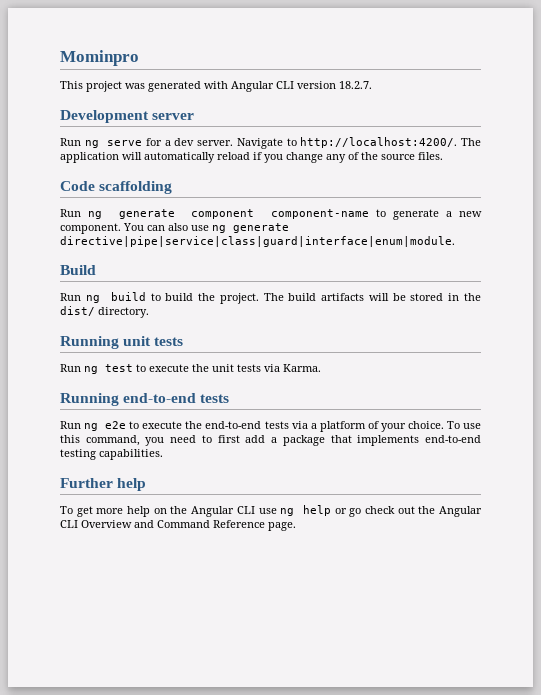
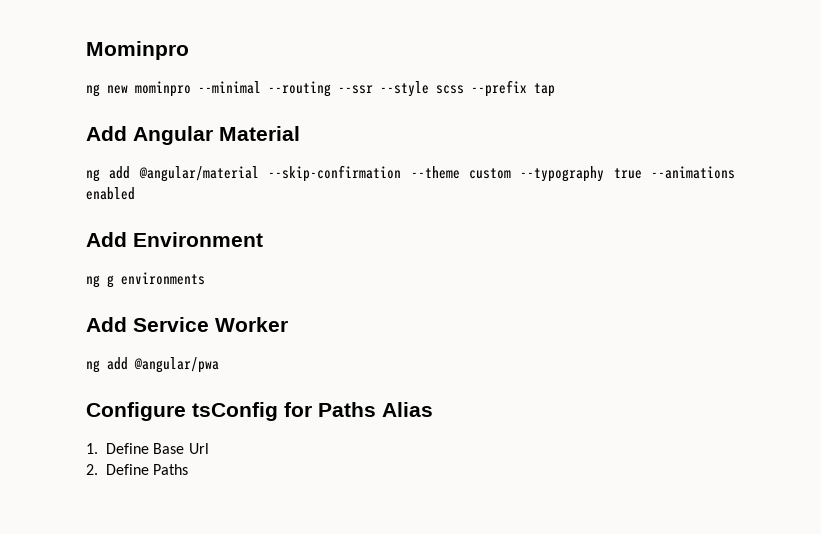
[60,81,372,92] [60,110,195,123] [60,137,481,149] [60,152,443,163] [60,181,173,194] [60,209,482,220] [60,223,289,234] [60,236,455,247] [60,265,96,275] [60,292,481,304] [60,306,149,318] [60,336,184,349] [60,364,321,374] [60,393,230,406] [60,421,481,432] [60,435,481,446] [60,449,163,460] [60,478,147,491] [60,505,482,517] [60,520,296,531] This project was generated with Angular CLI version 18.2.7. // Development server // Run ng serve for a dev server. Navigate to http://localhost:4200/. The application will automatically reload if you change any of the source files. // Code scaffolding // Run ng generate component component-name to generate a new component. You can also use ng generate directive|pipe|service|class|guard|interface|enum|module. // Build // Run ng build to build the project. The build artifacts will be stored in the dist/ directory. // Running unit tests // Run ng test to execute the unit tests via Karma. // Running end-to-end tests // Run ng e2e to execute the end-to-end tests via a platform of your choice. To use this command, you need to first add a package that implements end-to-end testing capabilities. // Further help // To get more help on the Angular CLI use ng help or go check out the Angular CLI Overview and Command Reference page. -> [86,80,555,97] [86,126,300,145] [86,165,735,182] [86,187,135,200] [86,232,263,247] [86,272,205,288] [86,317,288,332] [86,357,219,373] [86,402,433,421] [86,443,209,454] [86,464,189,475] ng new mominpro --minimal --routing --ssr --style scss --prefix tap // Add Angular Material // ng add @angular/material --skip-confirmation --theme custom --typography true --animations enabled // Add Environment // ng g environments // Add Service Worker // ng add @angular/pwa // Configure tsConfig for Paths Alias // 1. Define Base Url // 2. Define Paths

